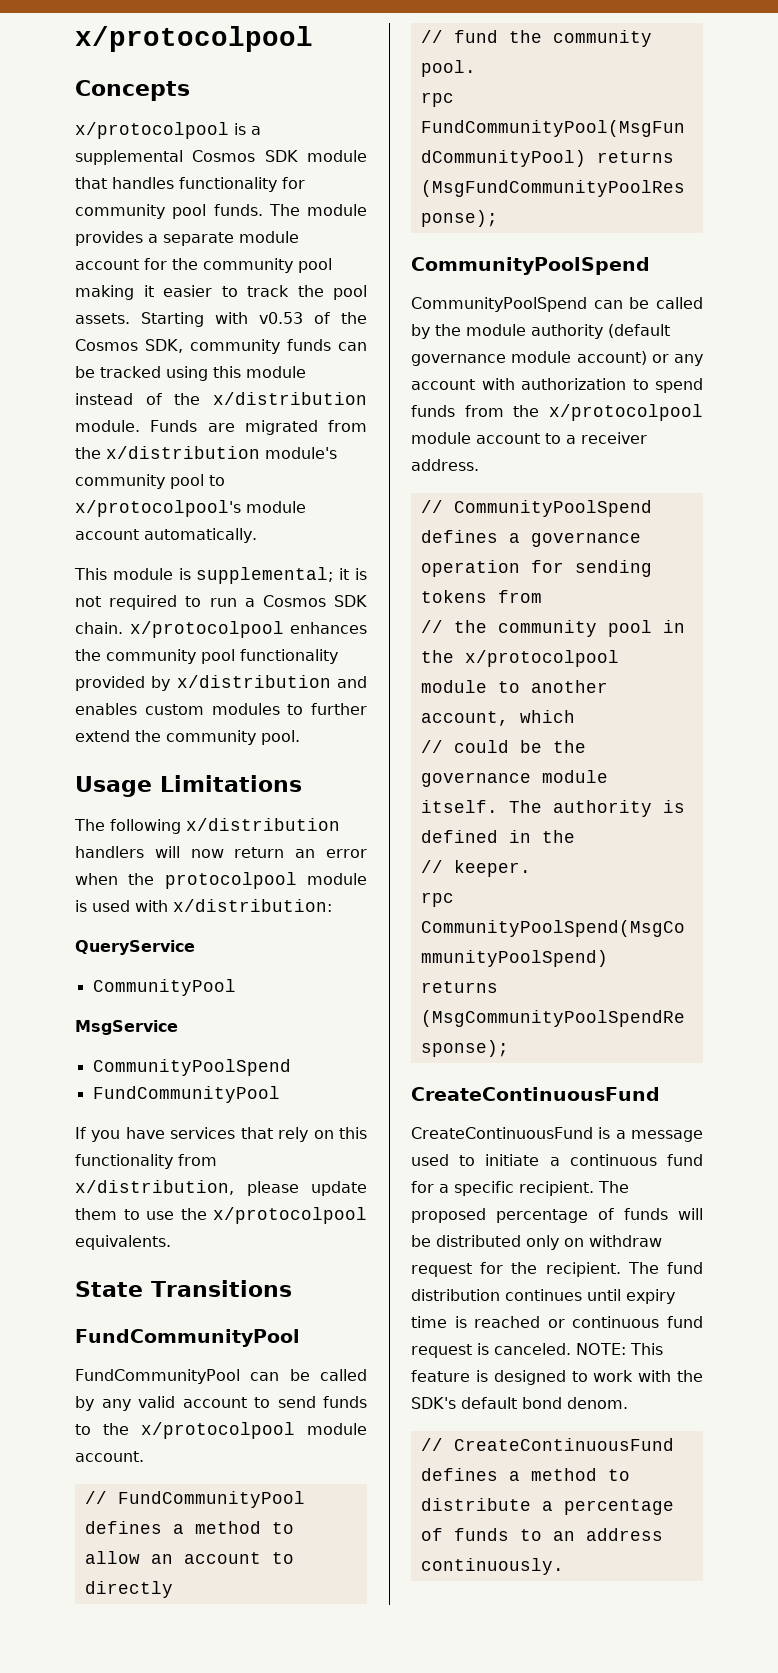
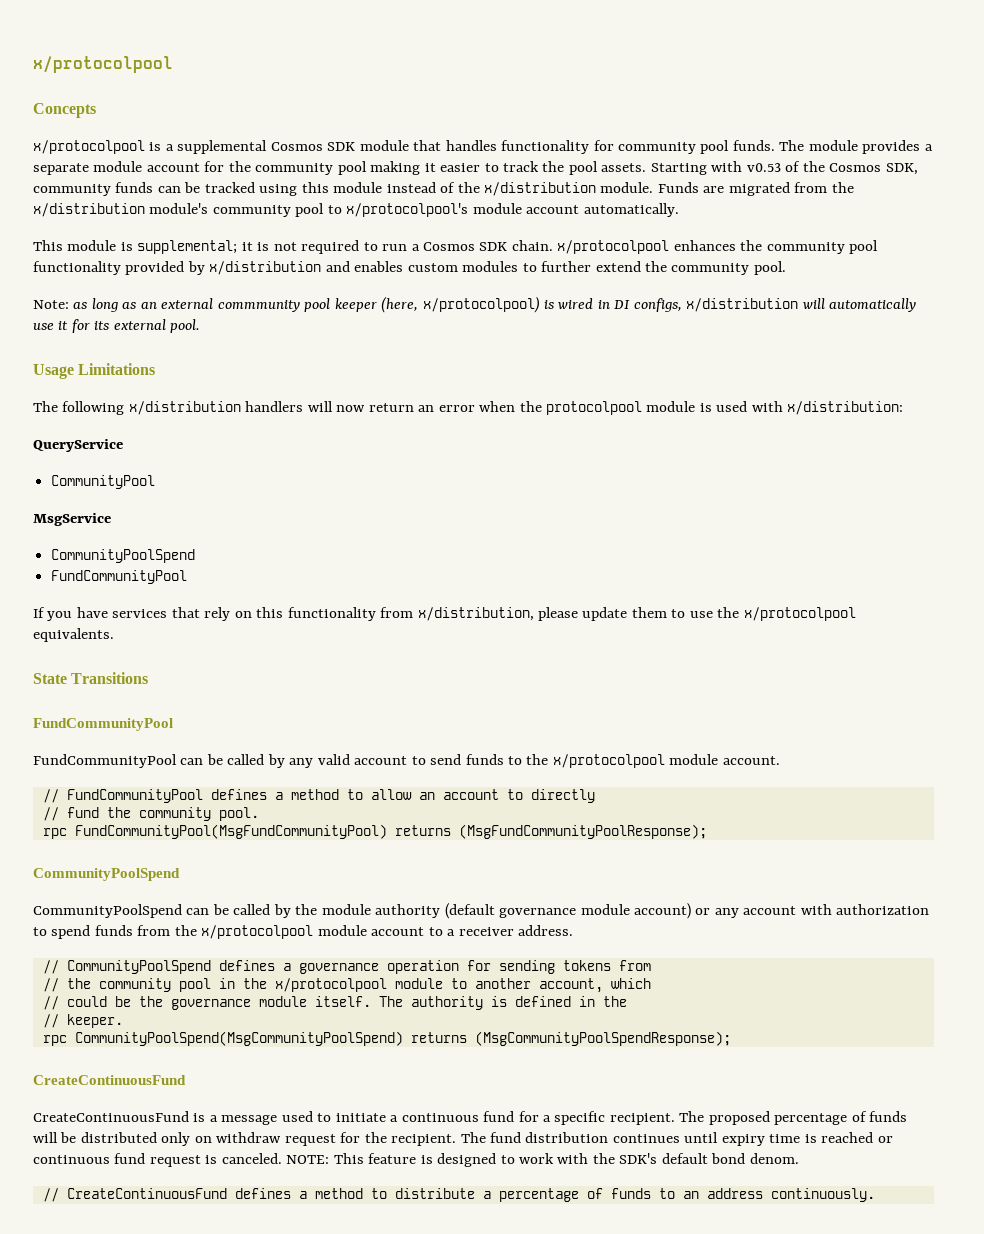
(300, 737) none -> [33,296,917,313] [33,319,201,333] // Note: as long as an external commmunity pool keeper (here, x/protocolpool) is wired in DI configs, x/distribution will automatically use it for its external pool.

